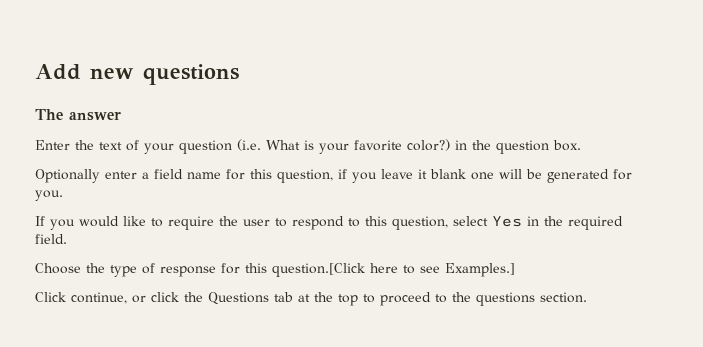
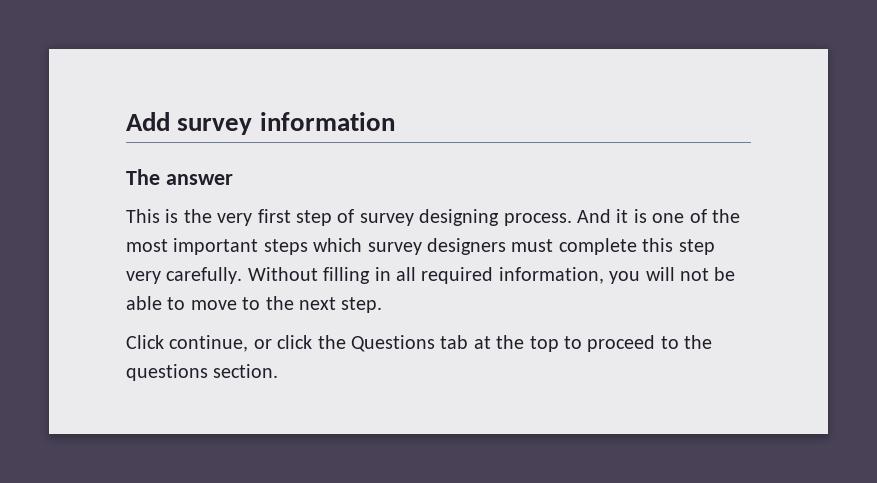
[90,64,239,85] new questions -> [177,112,395,135] survey information
[35,139,581,154] [35,169,632,183] [35,190,63,201] [35,216,623,230] [35,234,67,244] [35,263,515,277] Enter the text of your question (i.e. What is your favorite color?) in the question box. // Optionally enter a field name for this question, if you leave it blank one will be generated for you. // If you would like to require the user to respond to this question, select Yes in the required field. // Choose the type of response for this question.[Click here to see Examples.] -> [126,209,740,226] [126,238,715,255] [126,267,736,284] [126,296,383,313] This is the very first step of survey designing process. And it is one of the most important steps which survey designers must complete this step very carefully. Without filling in all required information, you will not be able to move to the next step.

